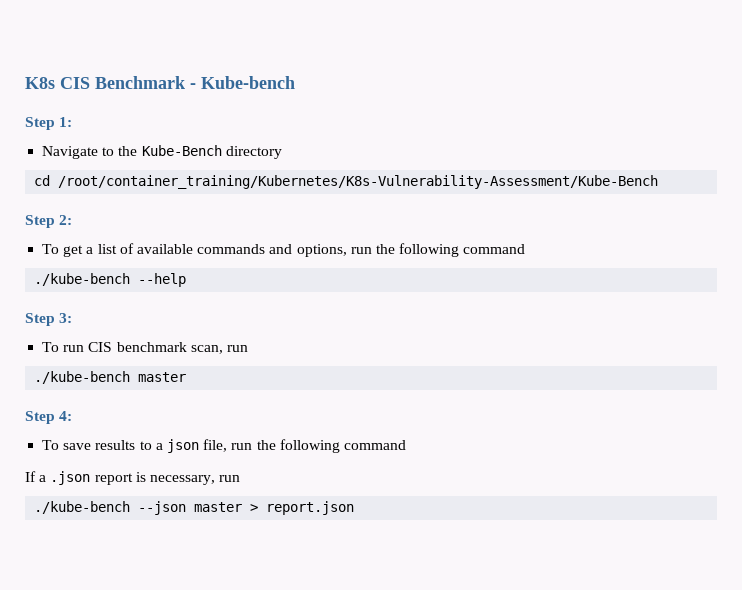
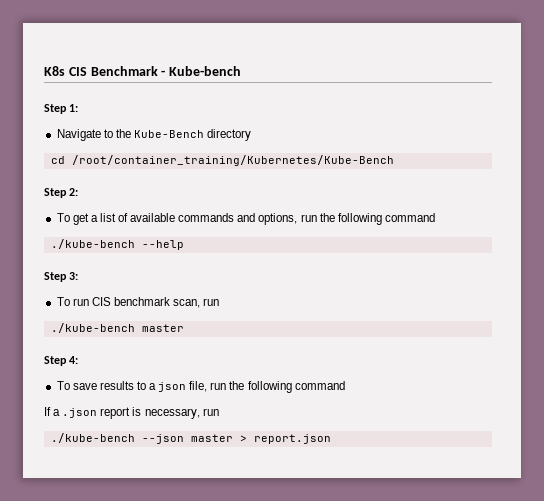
[58,175,659,189] /root/container_training/Kubernetes/K8s-Vulnerability-Assessment/Kube-Bench -> [71,155,394,166] /root/container_training/Kubernetes/Kube-Bench

